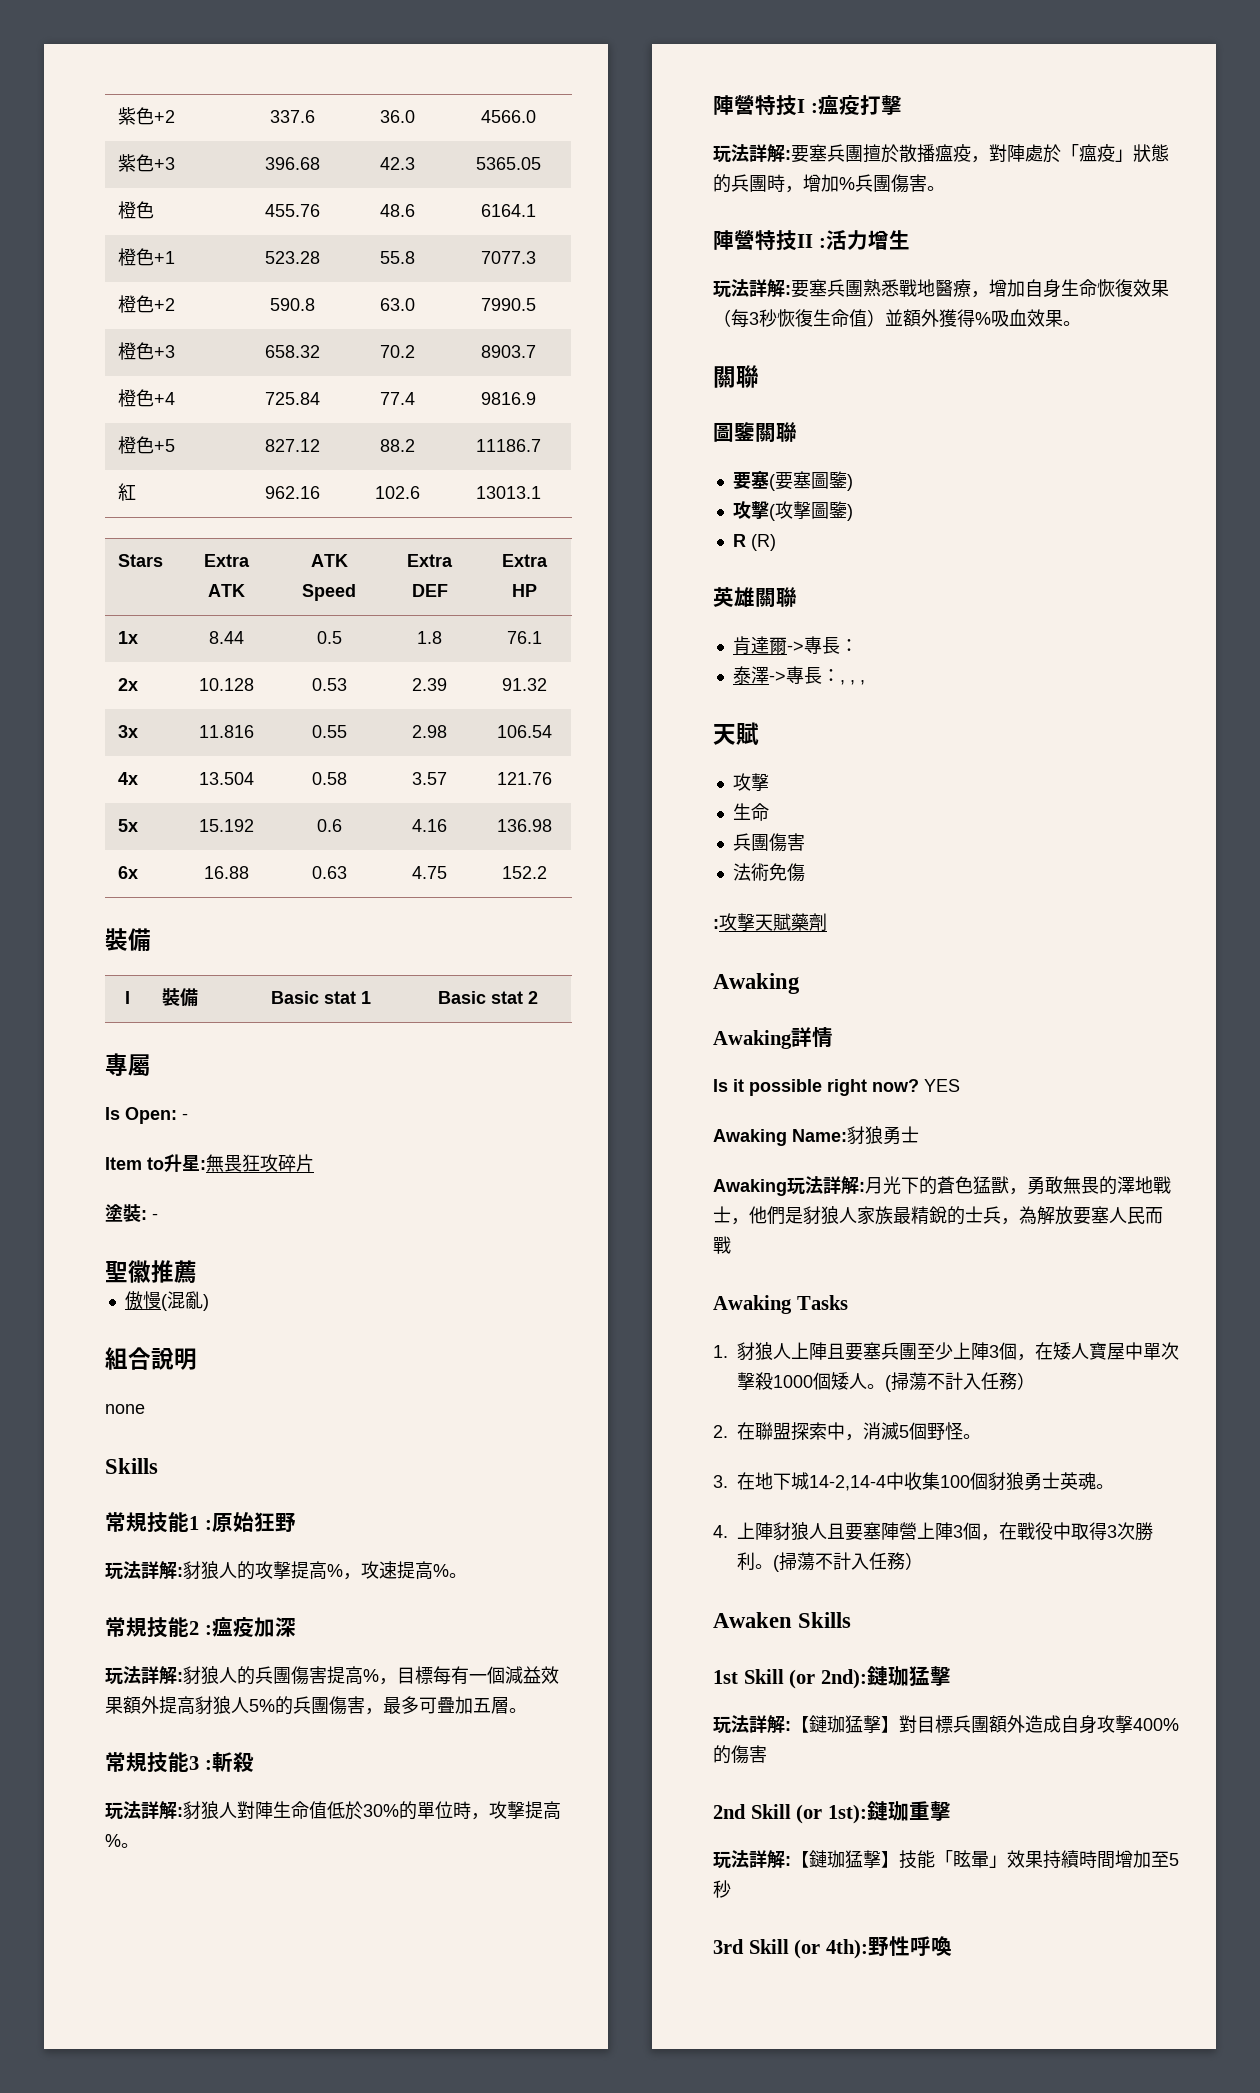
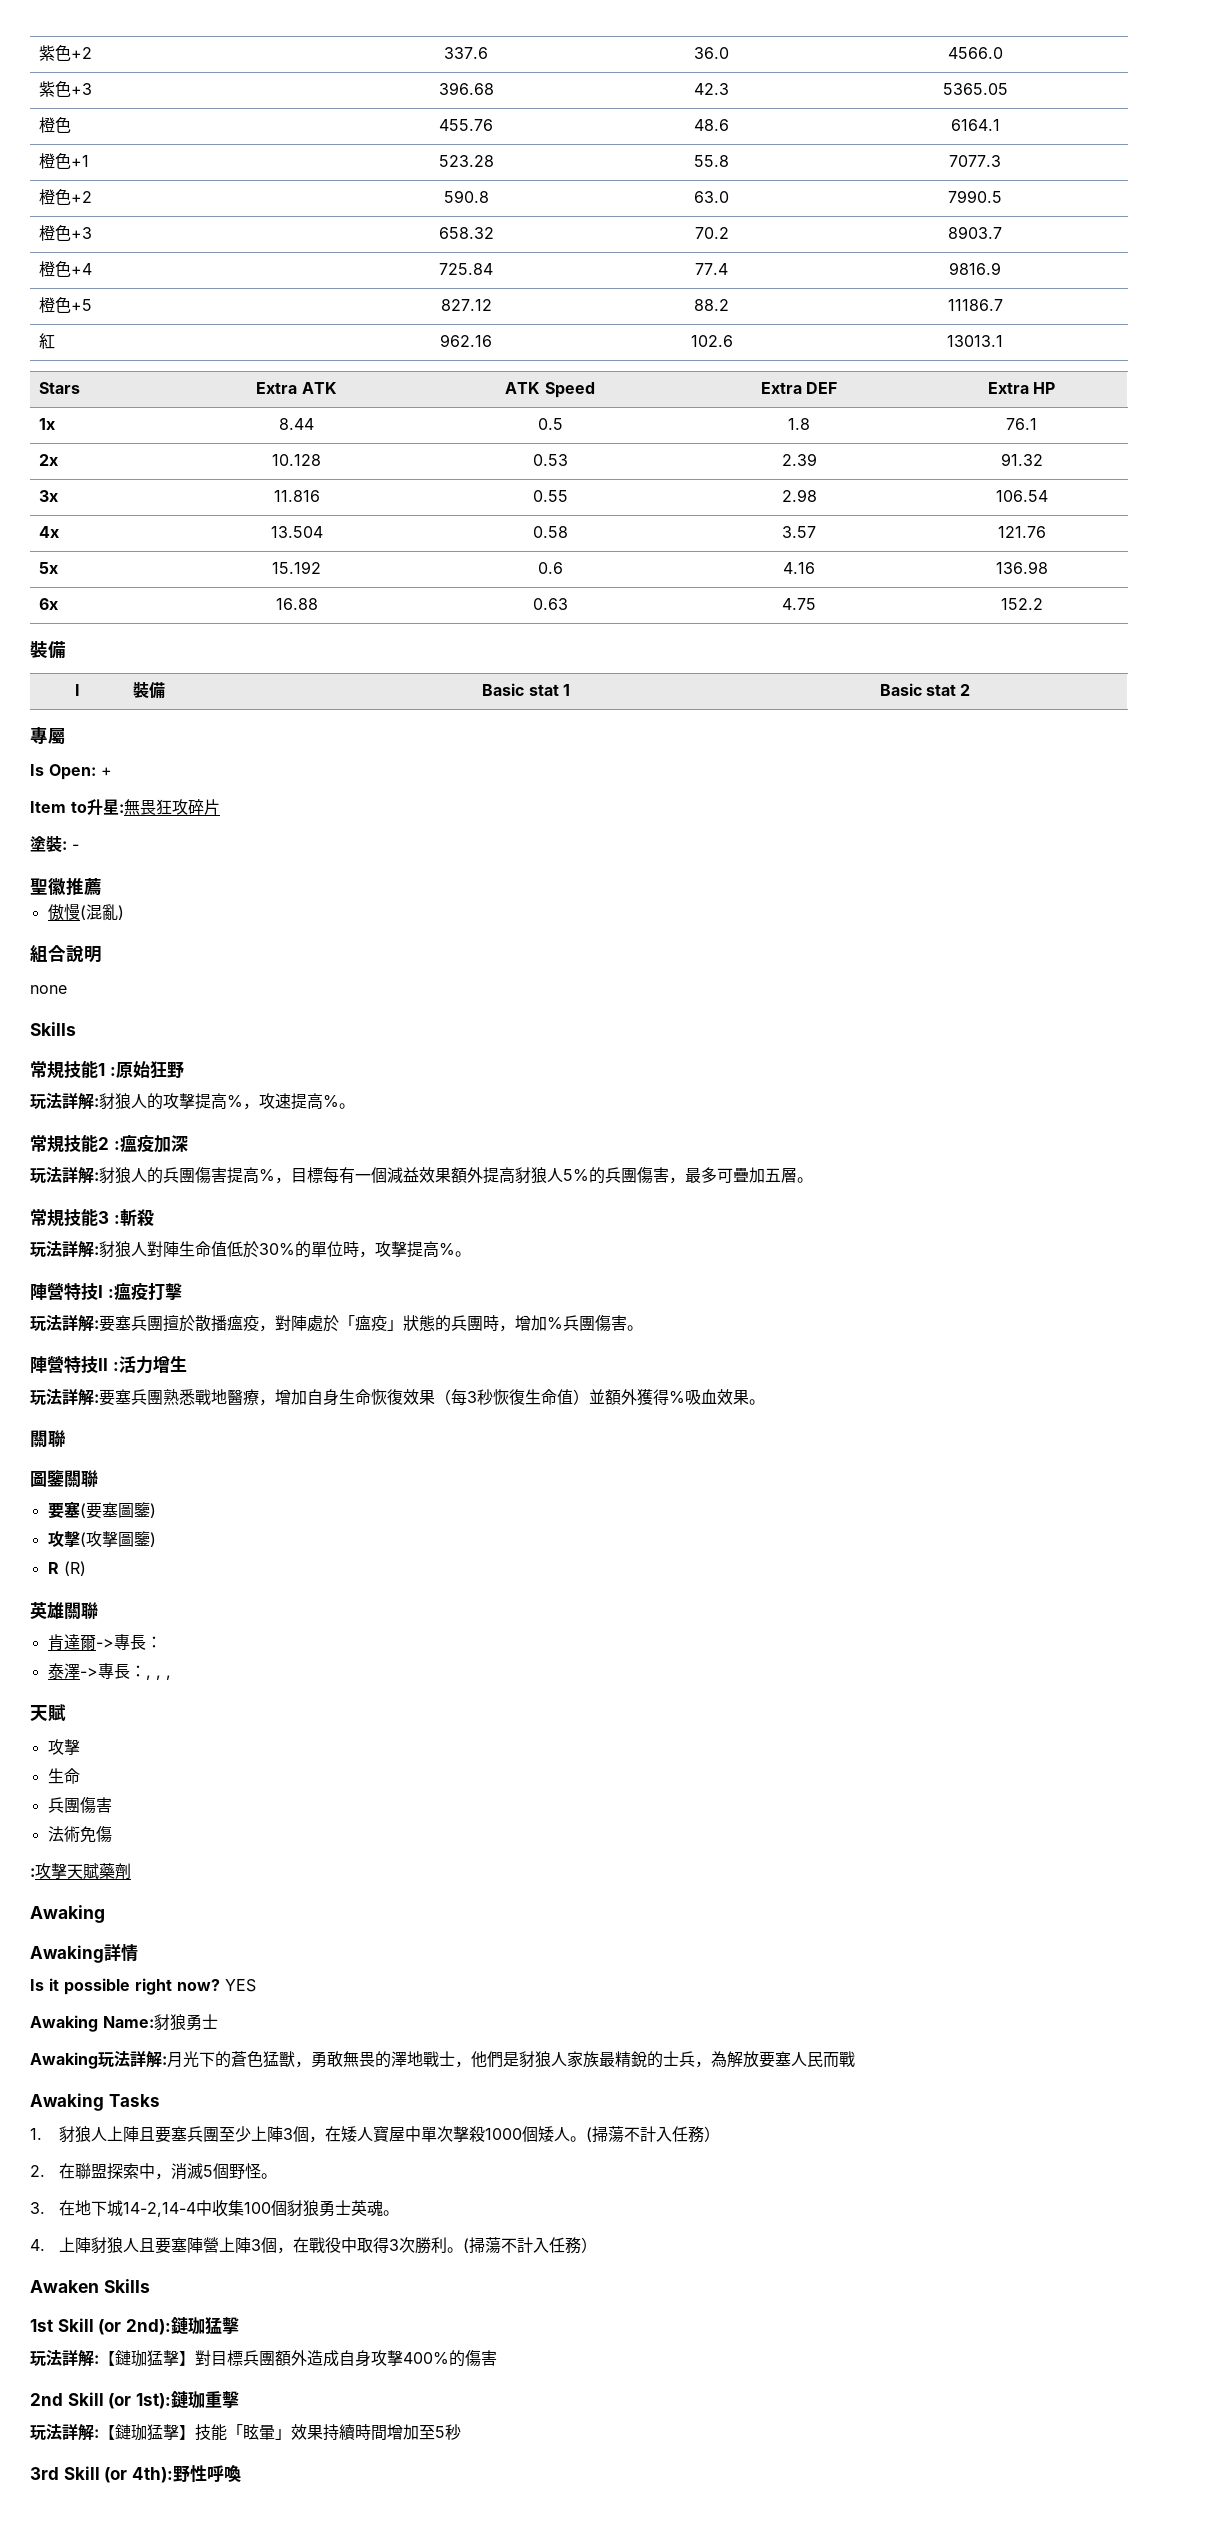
[182,1113,188,1120] - -> [101,767,112,776] +

